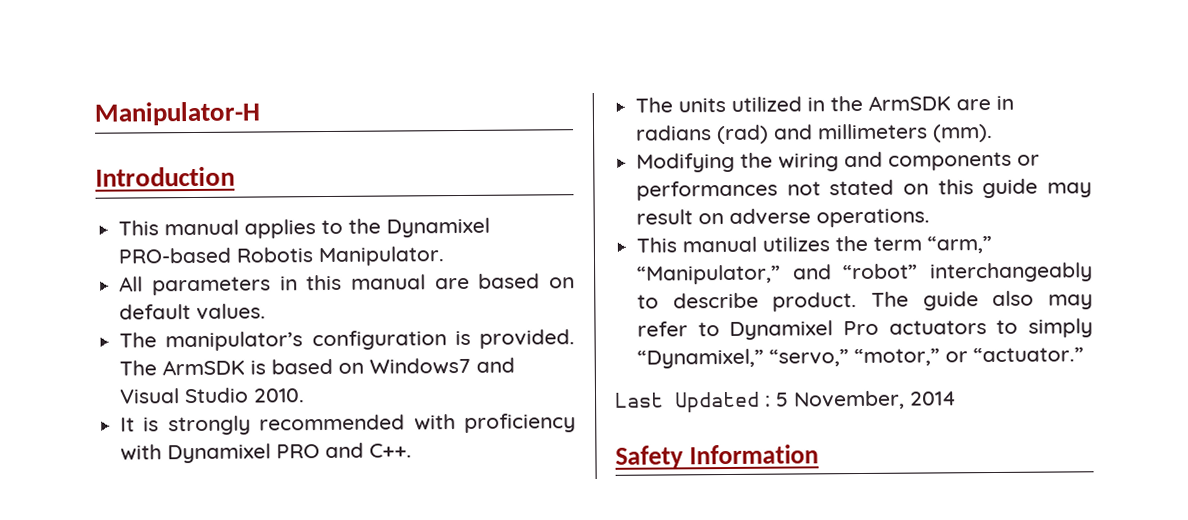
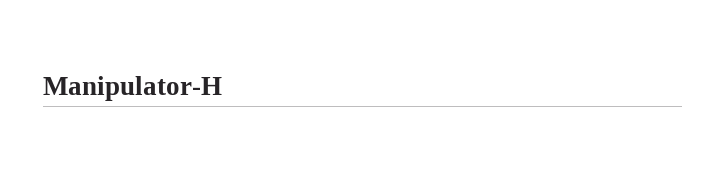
[95,166,235,187] [118,217,491,239] [118,246,446,267] [119,273,575,296] [119,303,267,320] [119,329,575,352] [119,357,516,376] [119,387,306,404] [120,413,576,436] [120,442,413,464] [635,95,1015,113] [635,123,994,145] [636,151,1041,173] [636,178,1092,201] [636,208,931,228] [636,235,993,254] [637,262,1093,285] [637,290,1093,312] [637,318,1093,340] [637,347,1085,369] [614,390,957,413] [615,444,819,469] // Introduction // This manual applies to the Dynamixel PRO-based Robotis Manipulator. // All parameters in this manual are based on default values. // The manipulator’s configuration is provided. The ArmSDK is based on Windows7 and Visual Studio 2010. // It is strongly recommended with proficiency with Dynamixel PRO and C++. // The units utilized in the ArmSDK are in radians (rad) and millimeters (mm). // Modifying the wiring and components or performances not stated on this guide may result on adverse operations. // This manual utilizes the term “arm,” “Manipulator,” and “robot” interchangeably to describe product. The guide also may refer to Dynamixel Pro actuators to simply “Dynamixel,” “servo,” “motor,” or “actuator.” // Last Updated : 5 November, 2014 // Safety Information -> (222, 88) none

